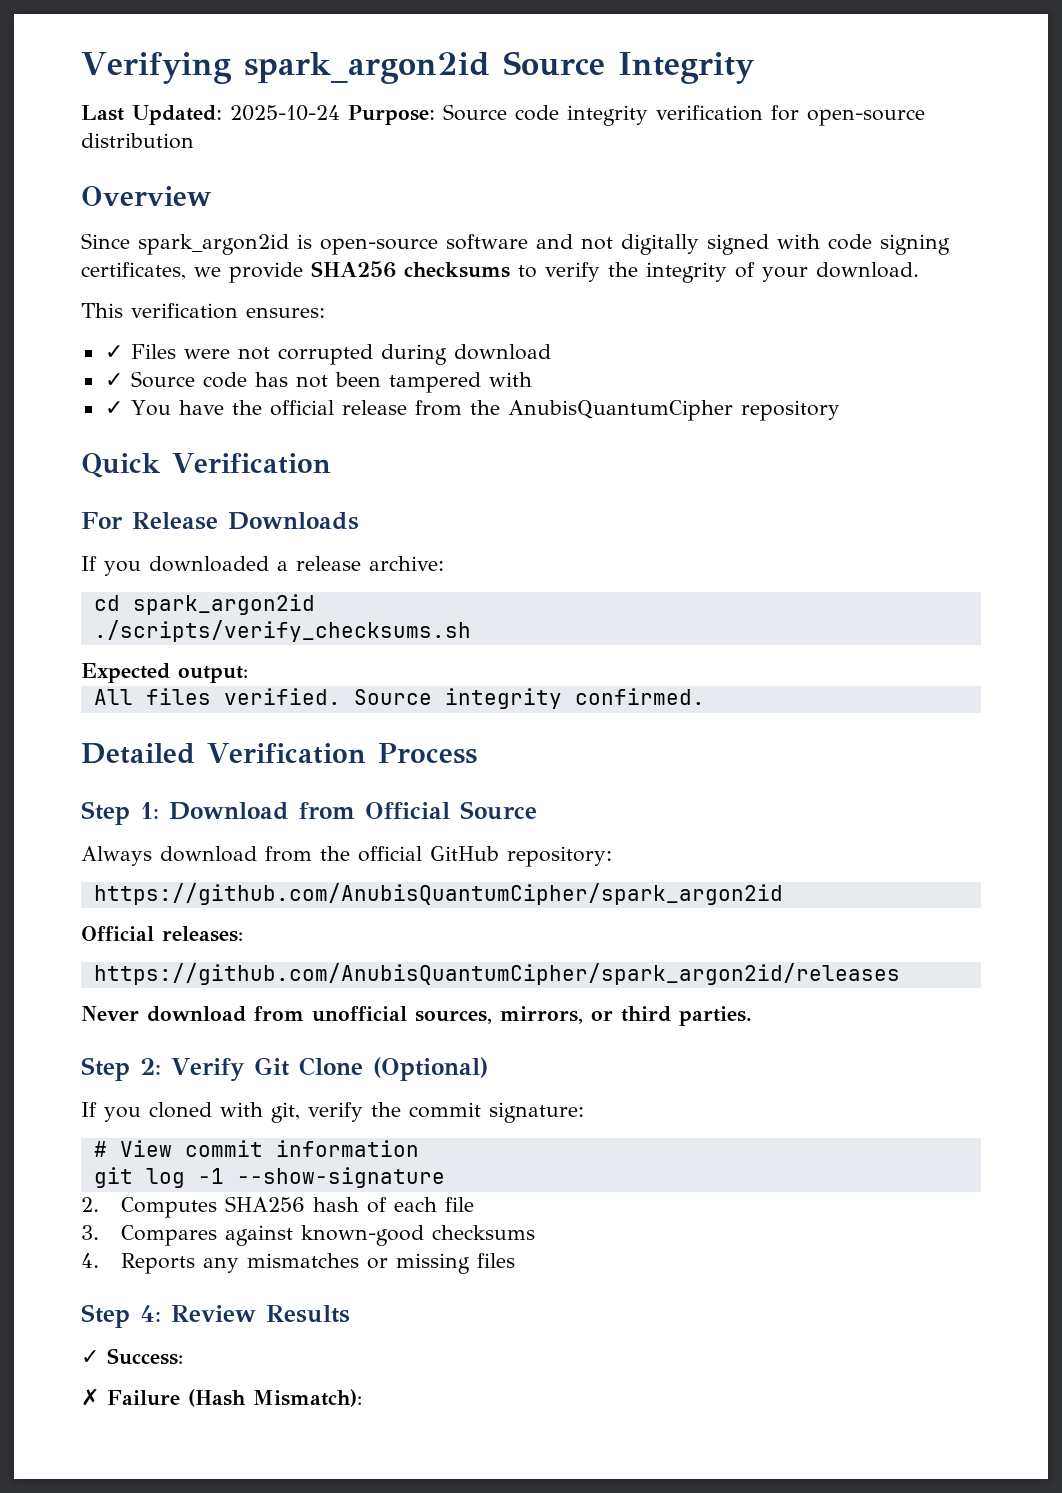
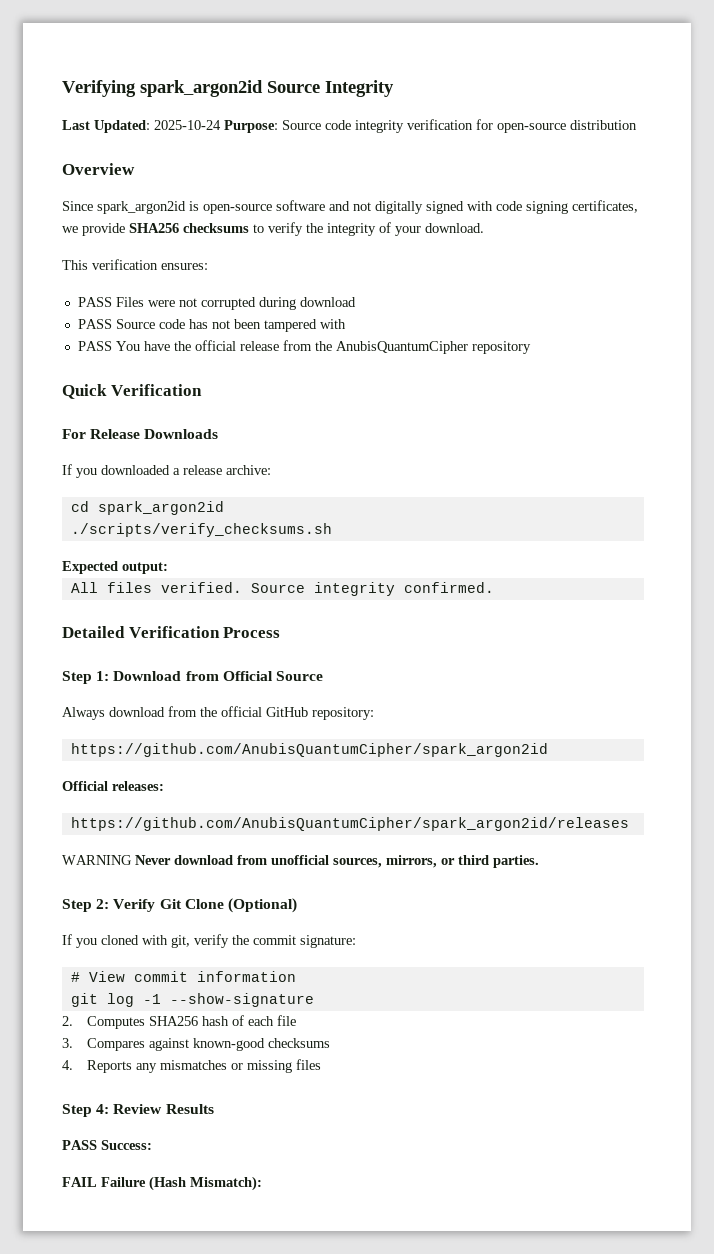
[104,345,123,359] ✓ -> [77,297,112,307] PASS
[104,373,123,387] ✓ -> [77,319,112,329] PASS
[104,401,123,415] ✓ -> [77,341,112,351] PASS
(900, 974) none -> [62,855,132,865] WARNING
[81,1350,99,1364] ✓ -> [62,1140,97,1150] PASS
[81,1388,99,1406] ✗ -> [62,1177,97,1187] FAIL

